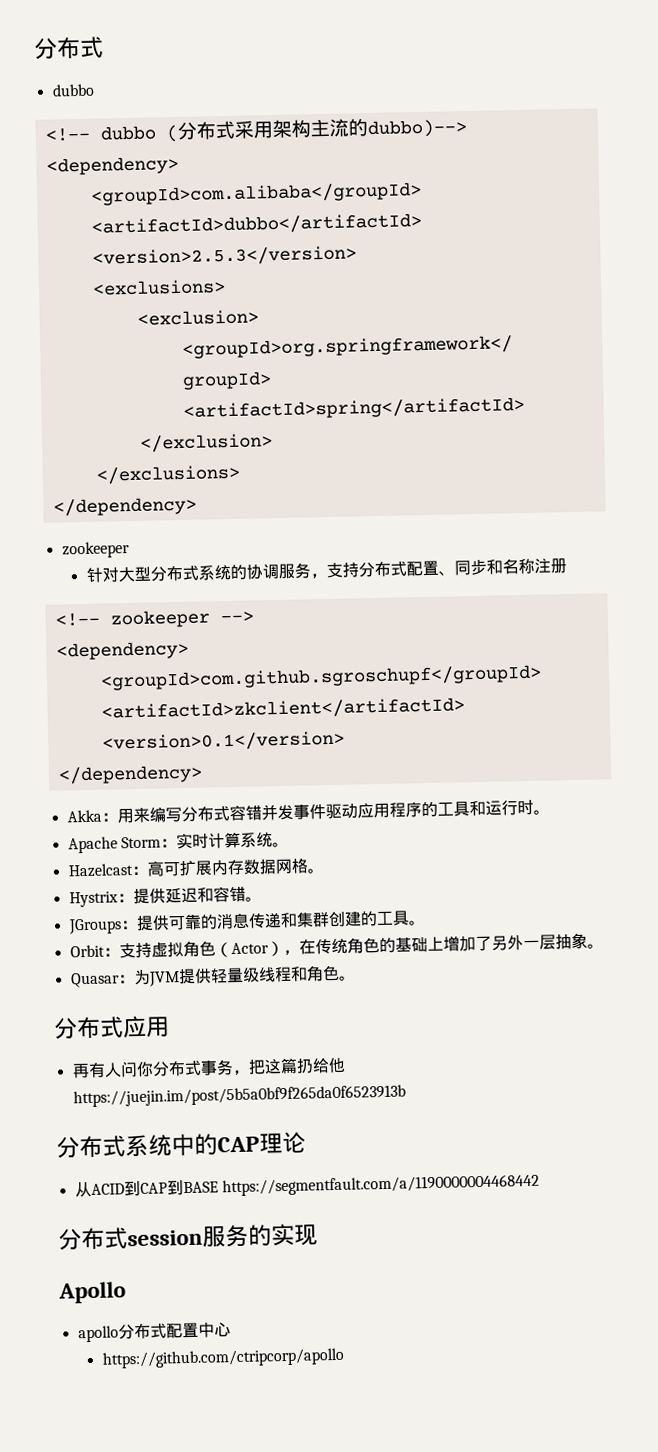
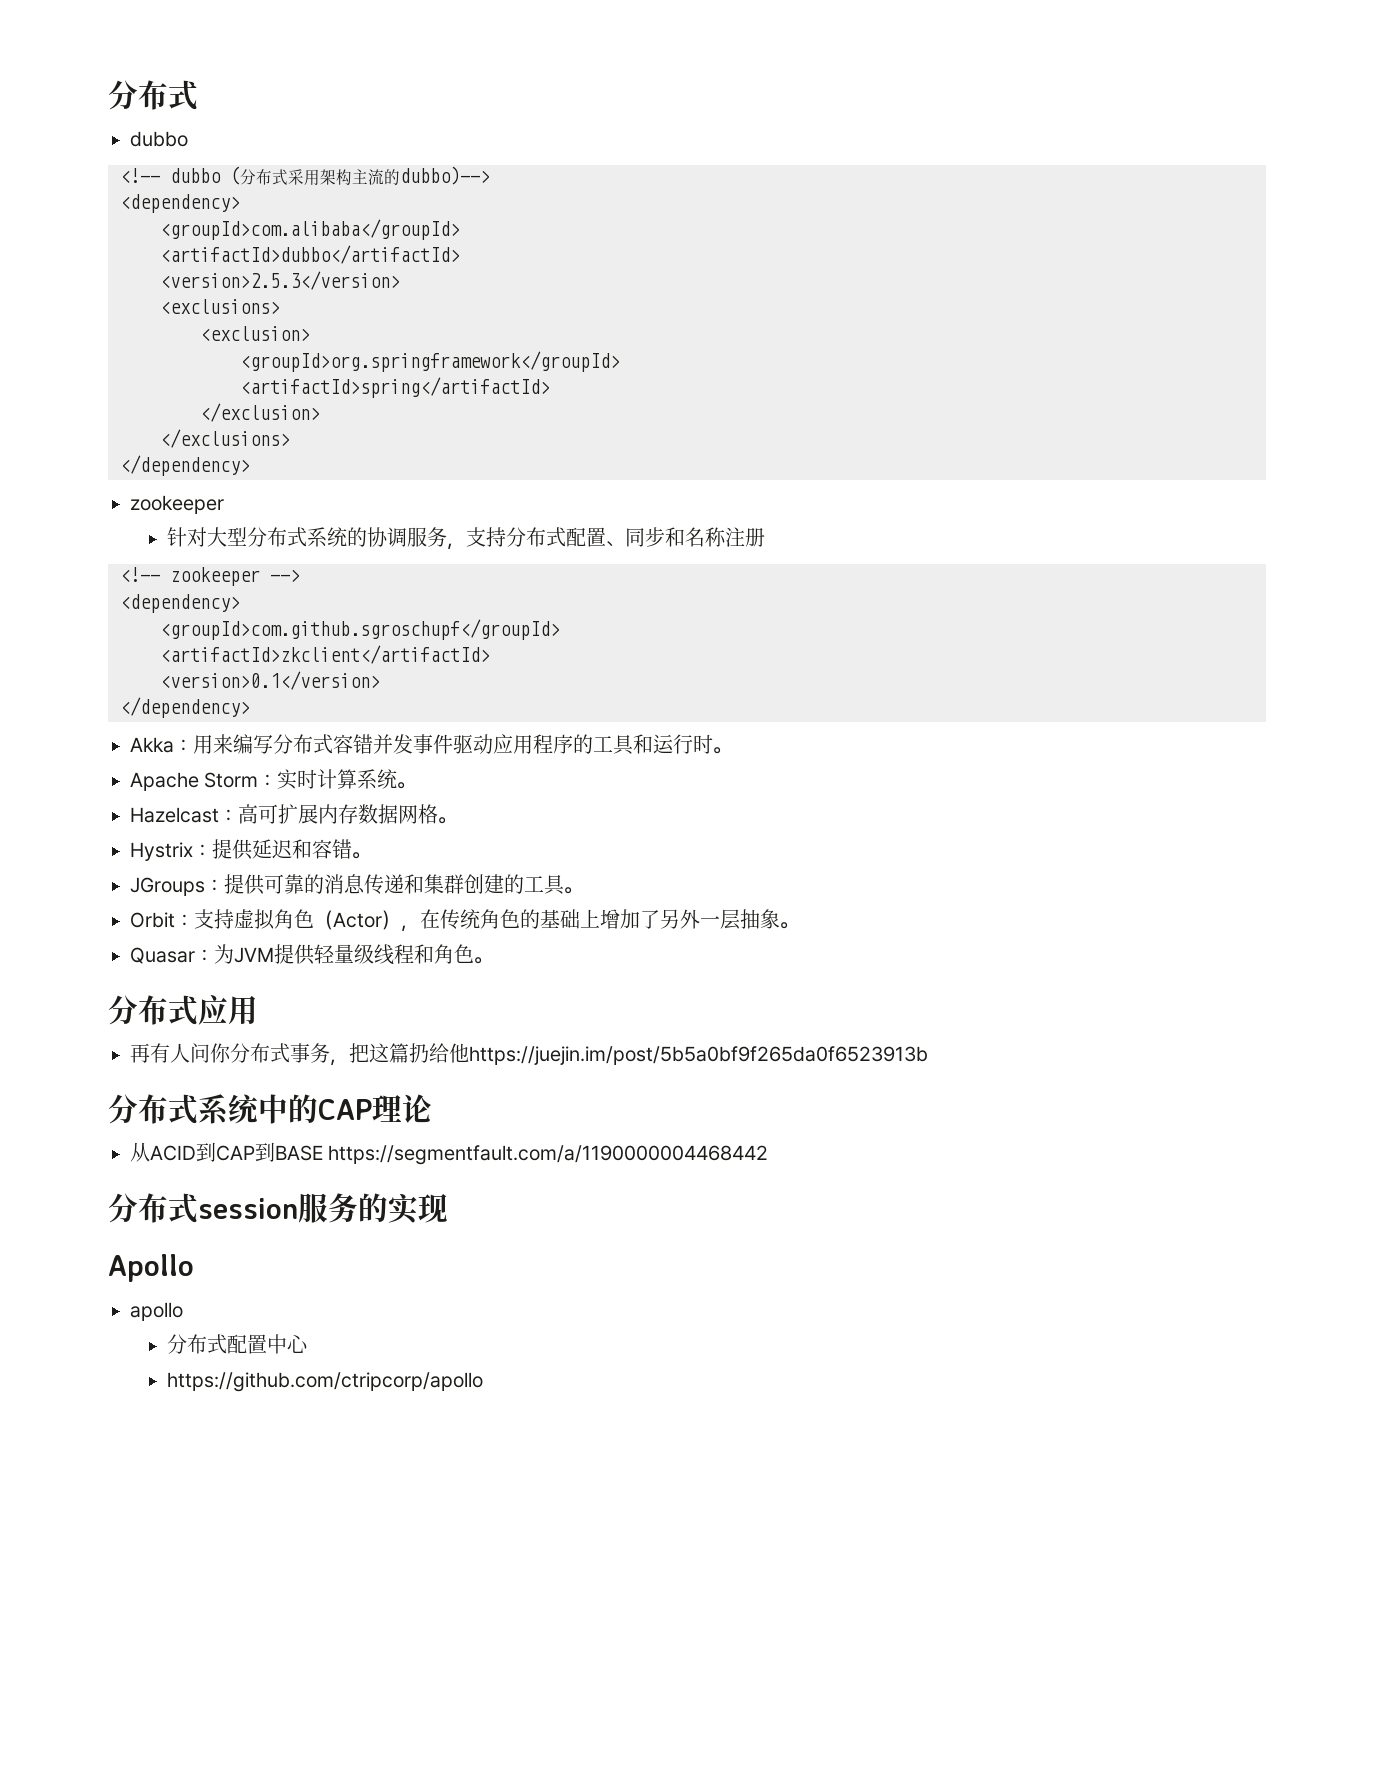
(119, 1334) none -> (183, 1311) //

